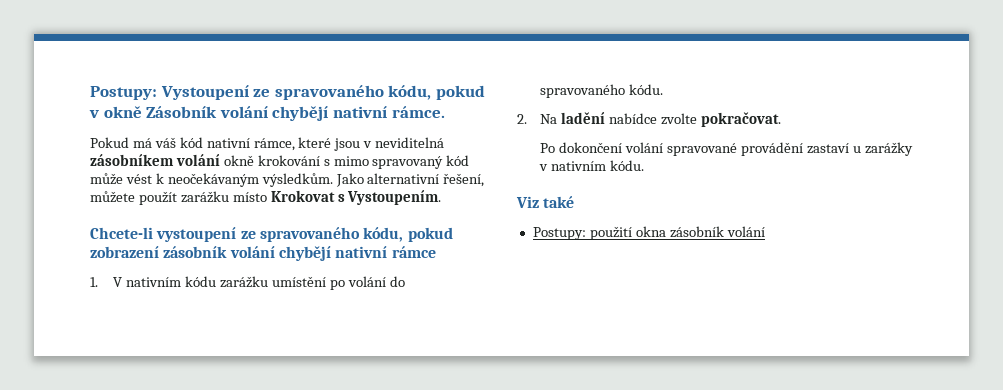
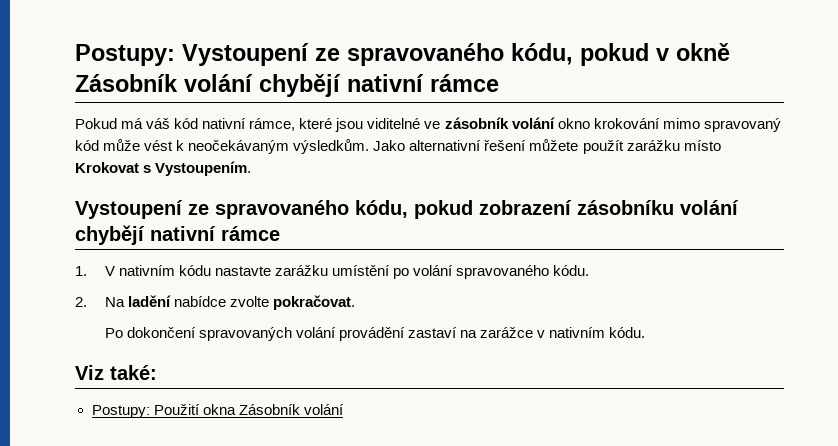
[391,106,445,118] rámce. -> [430,74,499,92] rámce
[363,137,445,148] [90,154,330,166] v neviditelná zásobníkem volání okně krokování s -> [367,117,660,129] viditelné ve zásobník volání okno krokování
[443,173,485,187] řešení, -> [484,140,527,151] řešení
[90,227,237,242] Chcete-li vystoupení -> [75,200,183,219] Vystoupení
[163,246,228,258] zásobník -> [577,200,674,215] zásobníku
(217, 281) none -> [214,266,271,276] nastavte
[389,276,405,287] do -> (454, 270) none
[625,142,913,156] volání spravované provádění zastaví u zarážky -> [198,327,534,341] spravovaných volání provádění zastaví na zarážce
[543,196,575,208] [532,226,724,240] také // Postupy: použití okna zásobník -> [110,365,157,380] [91,404,300,418] také: // Postupy: Použití okna Zásobník

